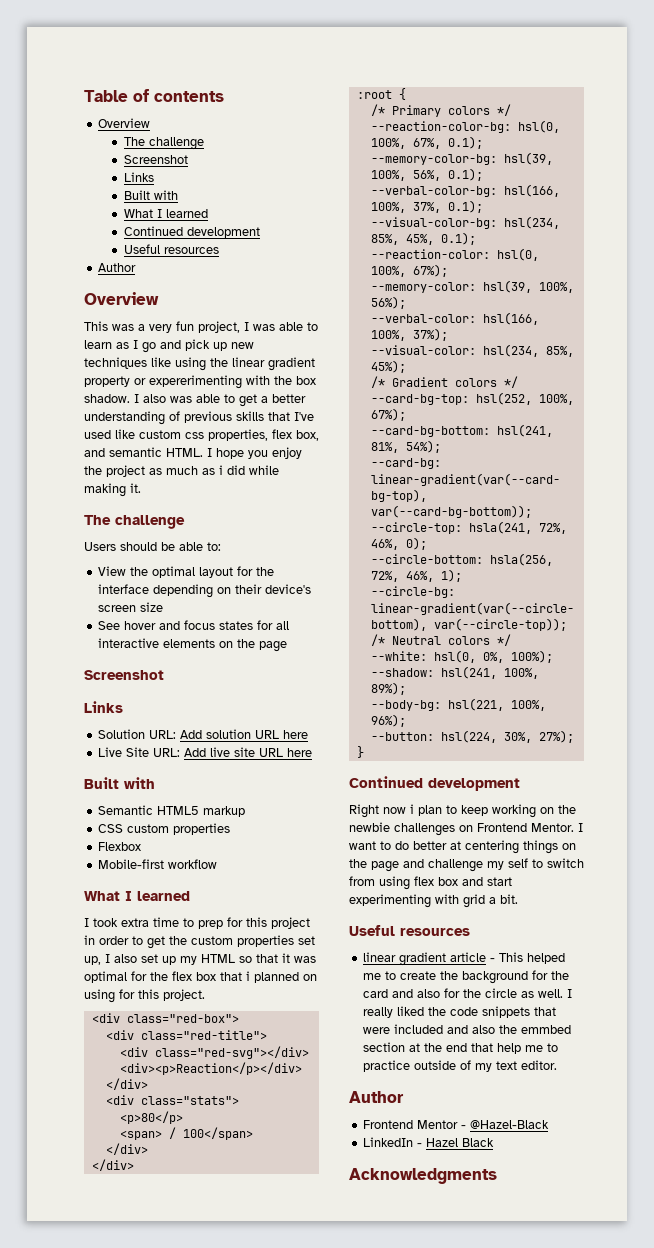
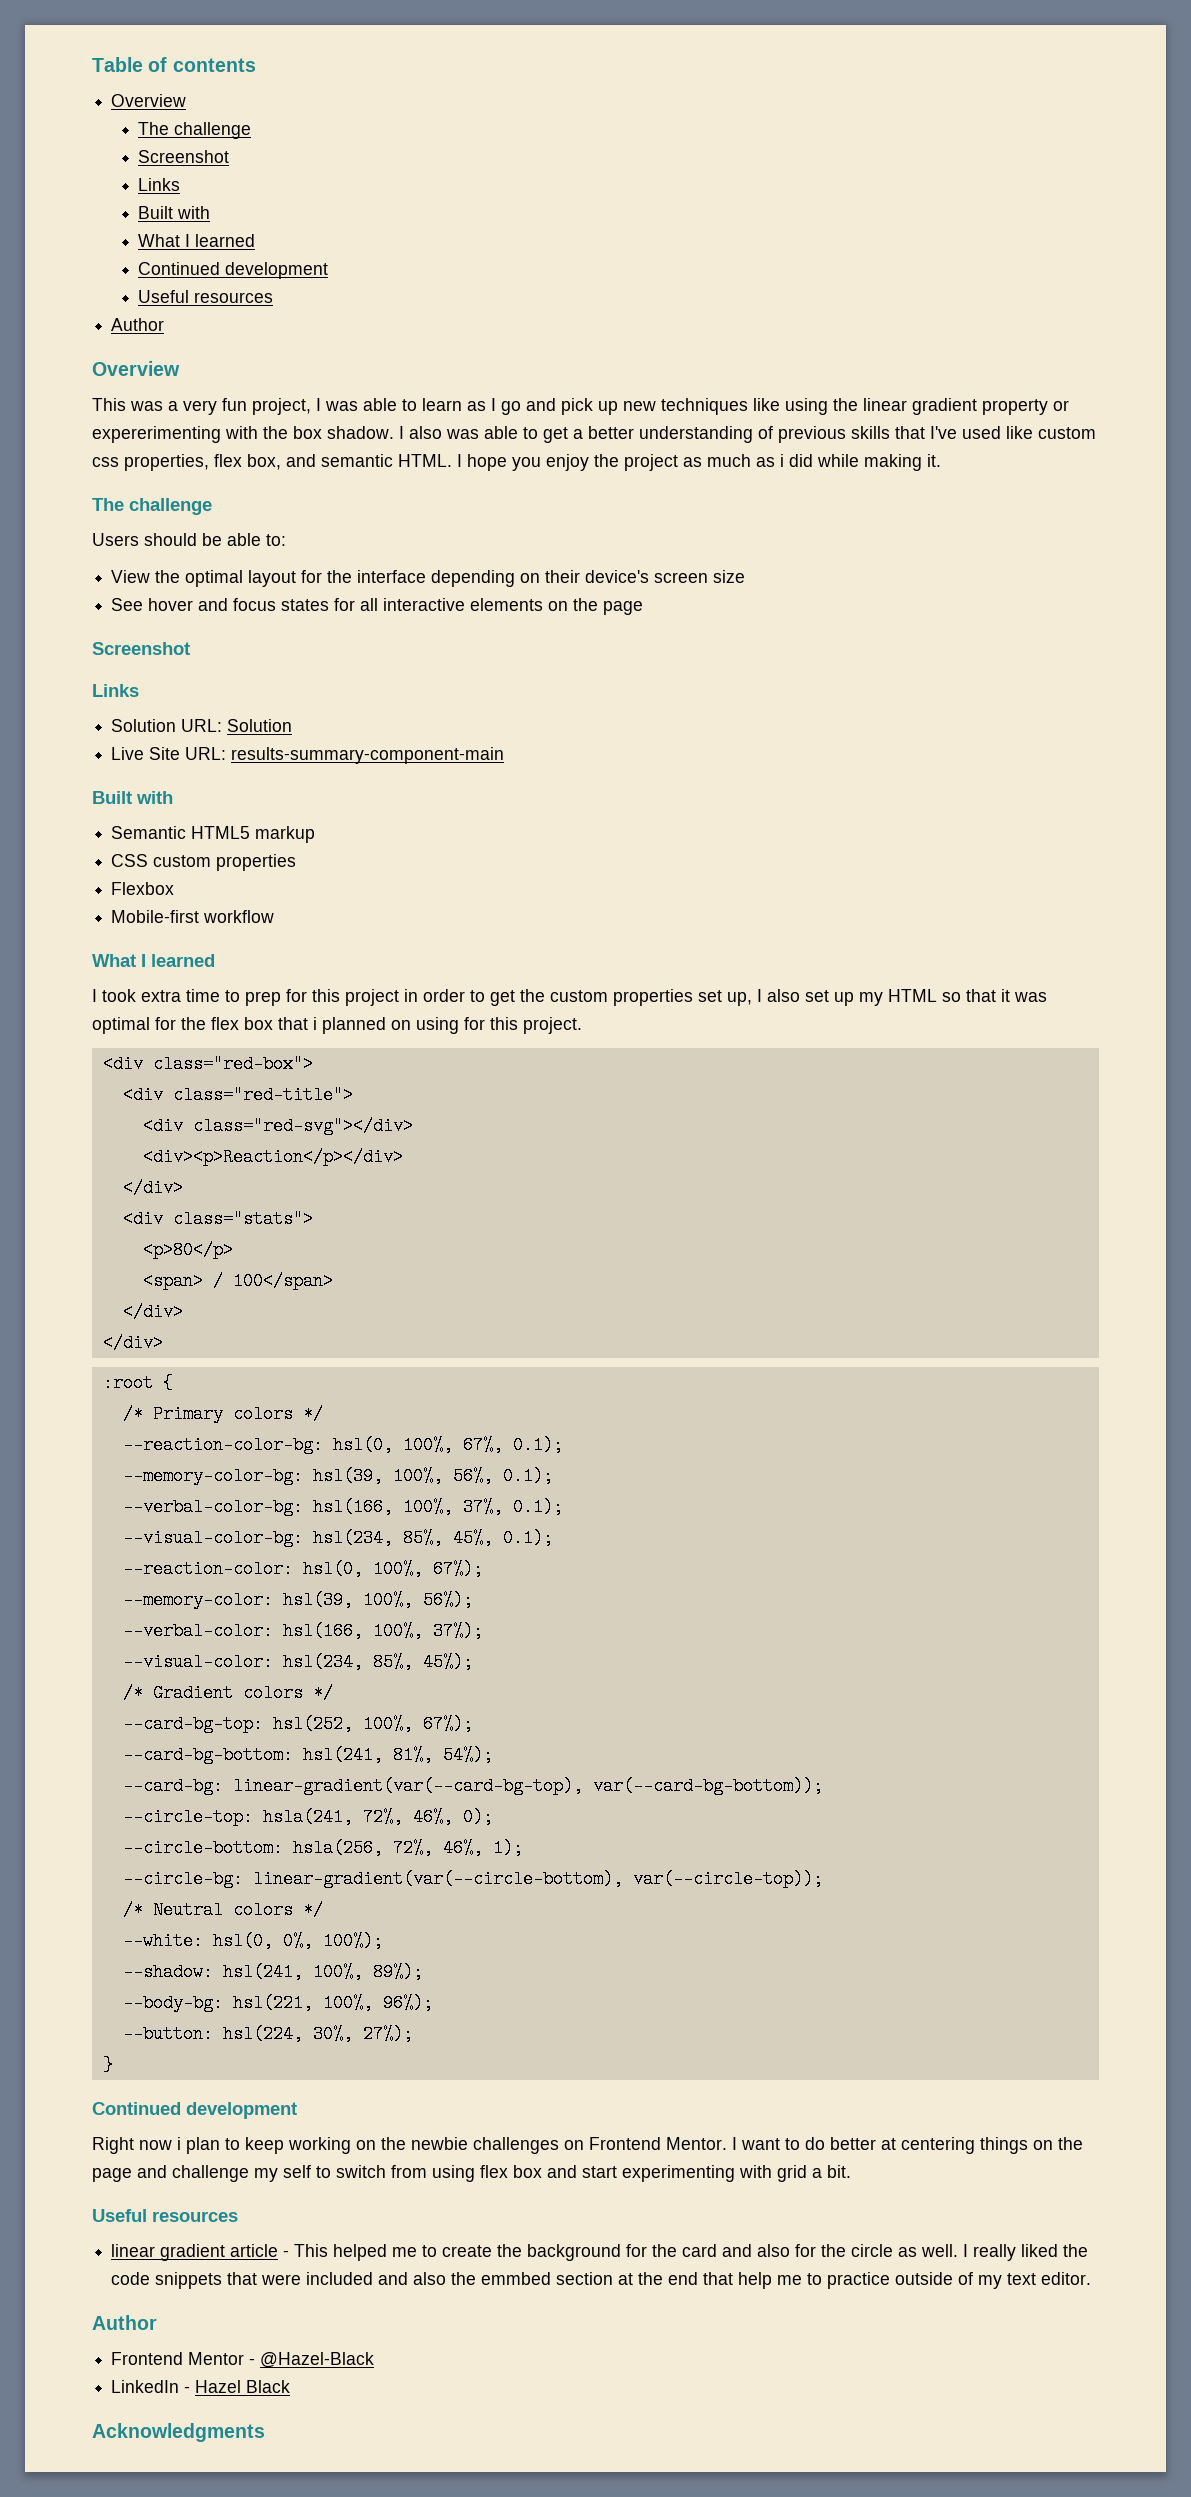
[180,729,309,739] Add solution URL here -> [227,719,293,732] Solution
[184,747,313,757] Add live site URL here -> [231,747,505,764] results-summary-component-main

